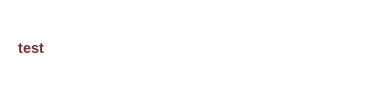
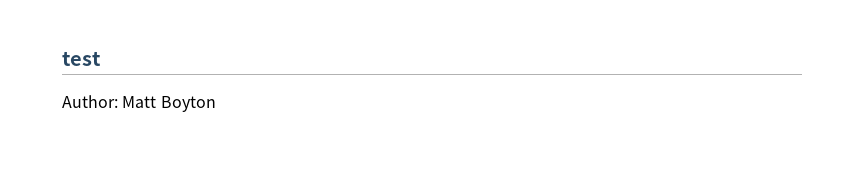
(44, 48) none -> [62,95,216,112] // Author: Matt Boyton

